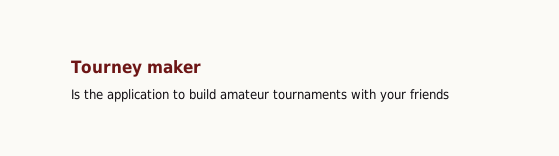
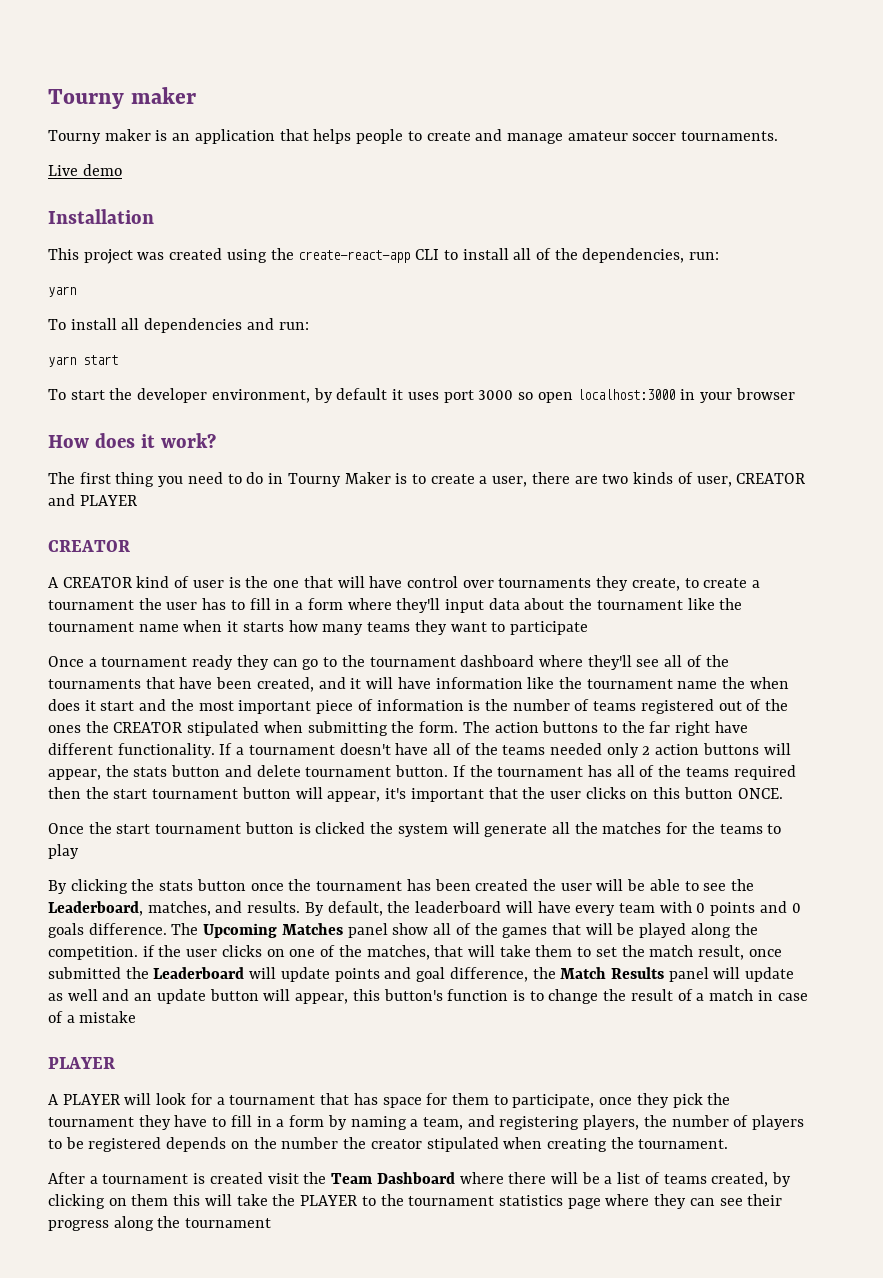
[71,60,142,77] Tourney -> [48,89,124,109] Tourny
[71,89,449,102] Is the application to build amateur tournaments with your friends -> [48,129,779,144] [48,164,122,176] [48,209,154,224] [48,248,720,264] [48,286,76,297] [48,318,309,333] [48,355,118,367] [48,388,795,403] [48,433,216,448] [48,472,806,487] [48,494,137,506] [48,540,130,552] [48,576,761,591] [48,598,743,613] [48,620,588,635] [48,655,729,670] [48,677,789,692] [48,699,789,714] [48,721,748,736] [48,743,791,758] [48,765,796,780] [48,787,783,802] [48,822,782,837] [48,844,79,859] [48,879,755,894] [48,901,801,916] [48,923,758,938] [48,945,782,960] [48,967,795,982] [48,989,808,1004] [48,1011,137,1023] [48,1057,115,1069] [48,1093,731,1108] [48,1115,805,1130] [48,1137,729,1152] [48,1172,792,1187] [48,1194,783,1209] [48,1216,272,1231] Tourny maker is an application that helps people to create and manage amateur soccer tournaments. // Live demo // Installation // This project was created using the create-react-app CLI to install all of the dependencies, run: // yarn // To install all dependencies and run: // yarn start // To start the developer environment, by default it uses port 3000 so open localhost:3000 in your browser // How does it work? // The first thing you need to do in Tourny Maker is to create a user, there are two kinds of user, CREATOR and PLAYER // CREATOR // A CREATOR kind of user is the one that will have control over tournaments they create, to create a tournament the user has to fill in a form where they'll input data about the tournament like the tournament name when it starts how many teams they want to participate // Once a tournament ready they can go to the tournament dashboard where they'll see all of the tournaments that have been created, and it will have information like the tournament name the when does it start and the most important piece of information is the number of teams registered out of the ones the CREATOR stipulated when submitting the form. The action buttons to the far right have different functionality. If a tournament doesn't have all of the teams needed only 2 action buttons will appear, the stats button and delete tournament button. If the tournament has all of the teams required then the start tournament button will appear, it's important that the user clicks on this button ONCE. // Once the start tournament button is clicked the system will generate all the matches for the teams to play // By clicking the stats button once the tournament has been created the user will be able to see the Leaderboard, matches, and results. By default, the leaderboard will have every team with 0 points and 0 goals difference. The Upcoming Matches panel show all of the games that will be played along the competition. if the user clicks on one of the matches, that will take them to set the match result, once submitted the Leaderboard will update points and goal difference, the Match Results panel will update as well and an update button will appear, this button's function is to change the result of a match in case of a mistake // PLAYER // A PLAYER will look for a tournament that has space for them to participate, once they pick the tournament they have to fill in a form by naming a team, and registering players, the number of players to be registered depends on the number the creator stipulated when creating the tournament. // After a tournament is created visit the Team Dashboard where there will be a list of teams created, by clicking on them this will take the PLAYER to the tournament statistics page where they can see their progress along the tournament

